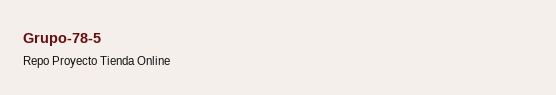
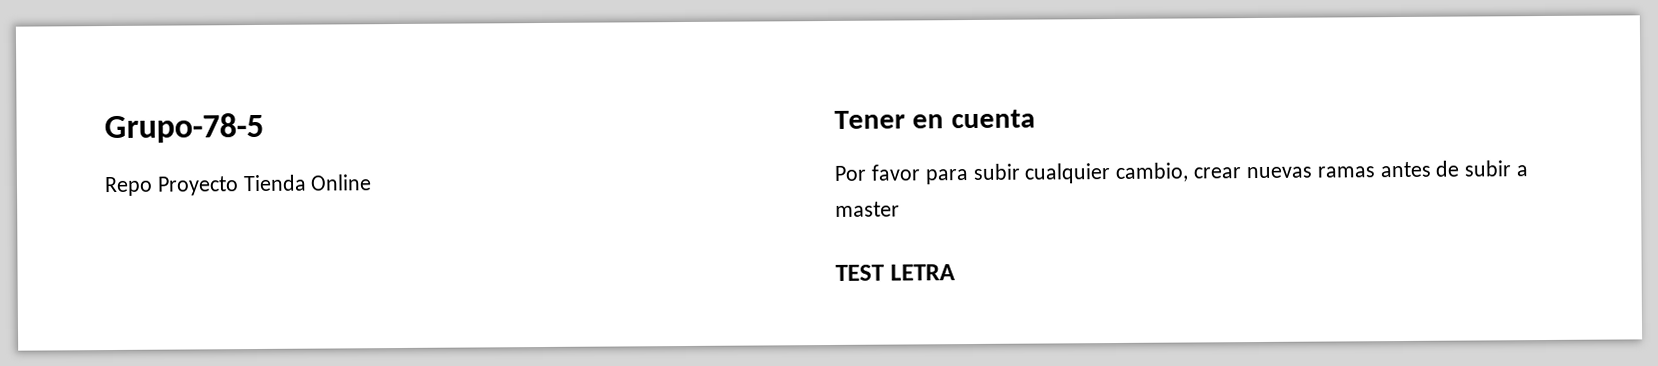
(171, 60) none -> [834,109,1035,129] [834,160,1528,185] [835,201,900,217] [835,264,956,281] // Tener en cuenta // Por favor para subir cualquier cambio, crear nuevas ramas antes de subir a master // TEST LETRA

